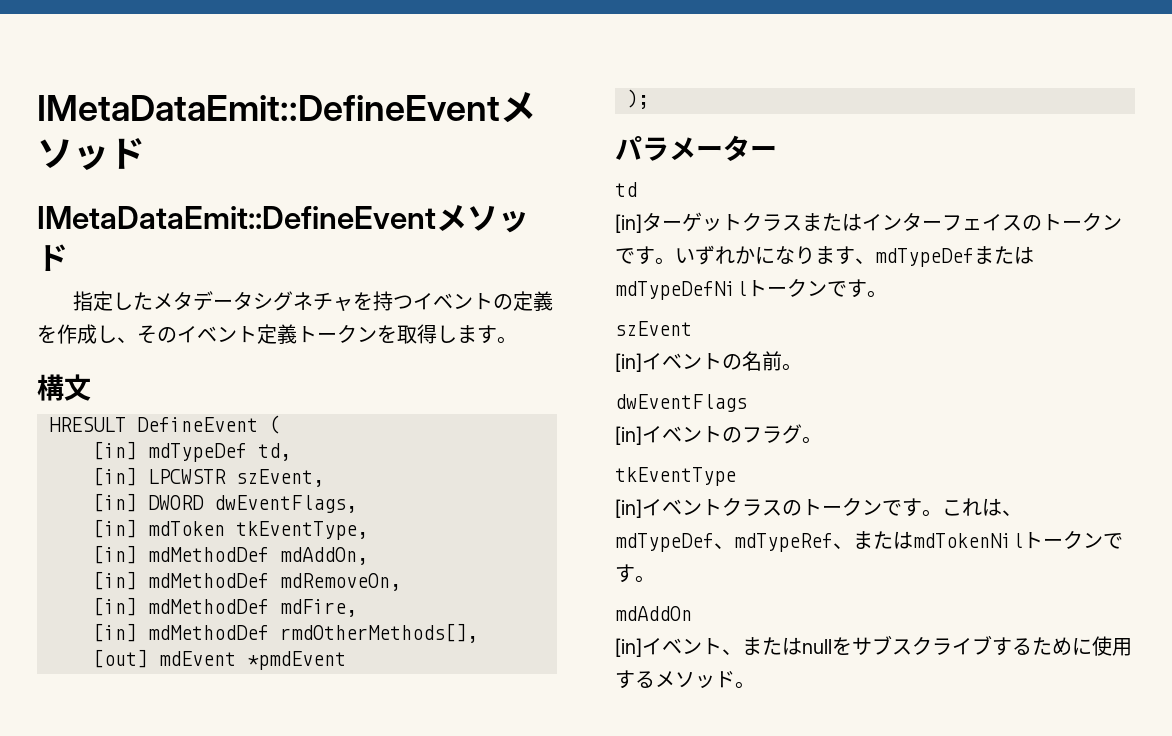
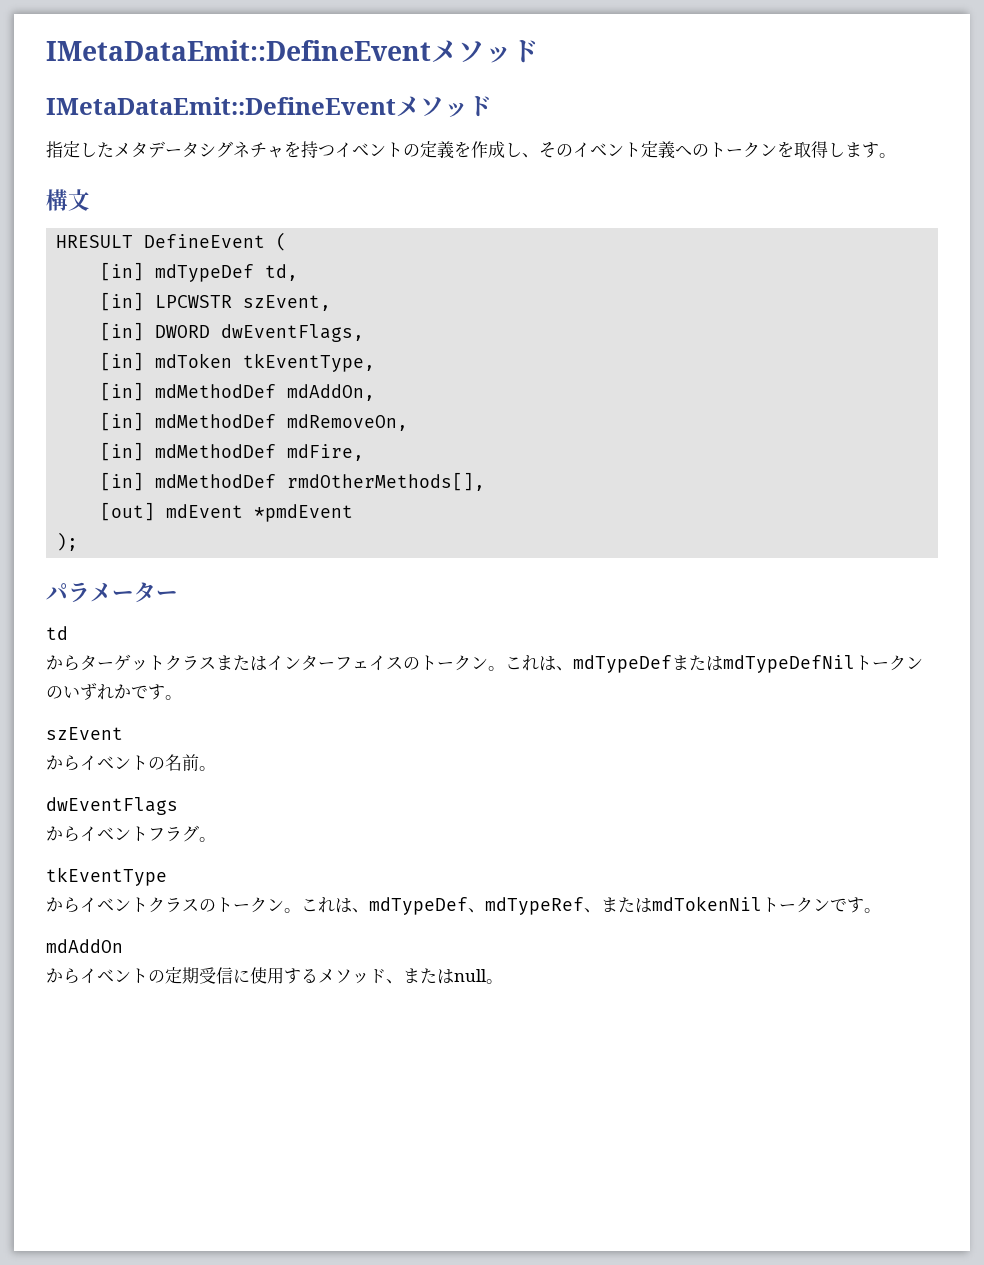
(297, 334) none -> [675,144,709,157] への
[615,214,642,233] [in] -> [46,655,80,671] から
[615,245,855,265] です。いずれかになります -> [488,655,556,671] 。これは
(827, 288) none -> [46,683,131,700] のいずれか
[615,353,642,372] [in] -> [46,755,80,771] から
[615,426,742,445] [in]イベントの -> [46,826,148,842] からイベント
[615,499,642,518] [in] -> [46,897,80,913] から
[882,498,922,517] です -> (284, 905) none
[615,635,1072,657] [in]イベント、またはnullをサブスクライブするため -> [46,967,233,984] からイベントの定期受信
(735, 679) none -> [386,968,487,984] 、またはnull

